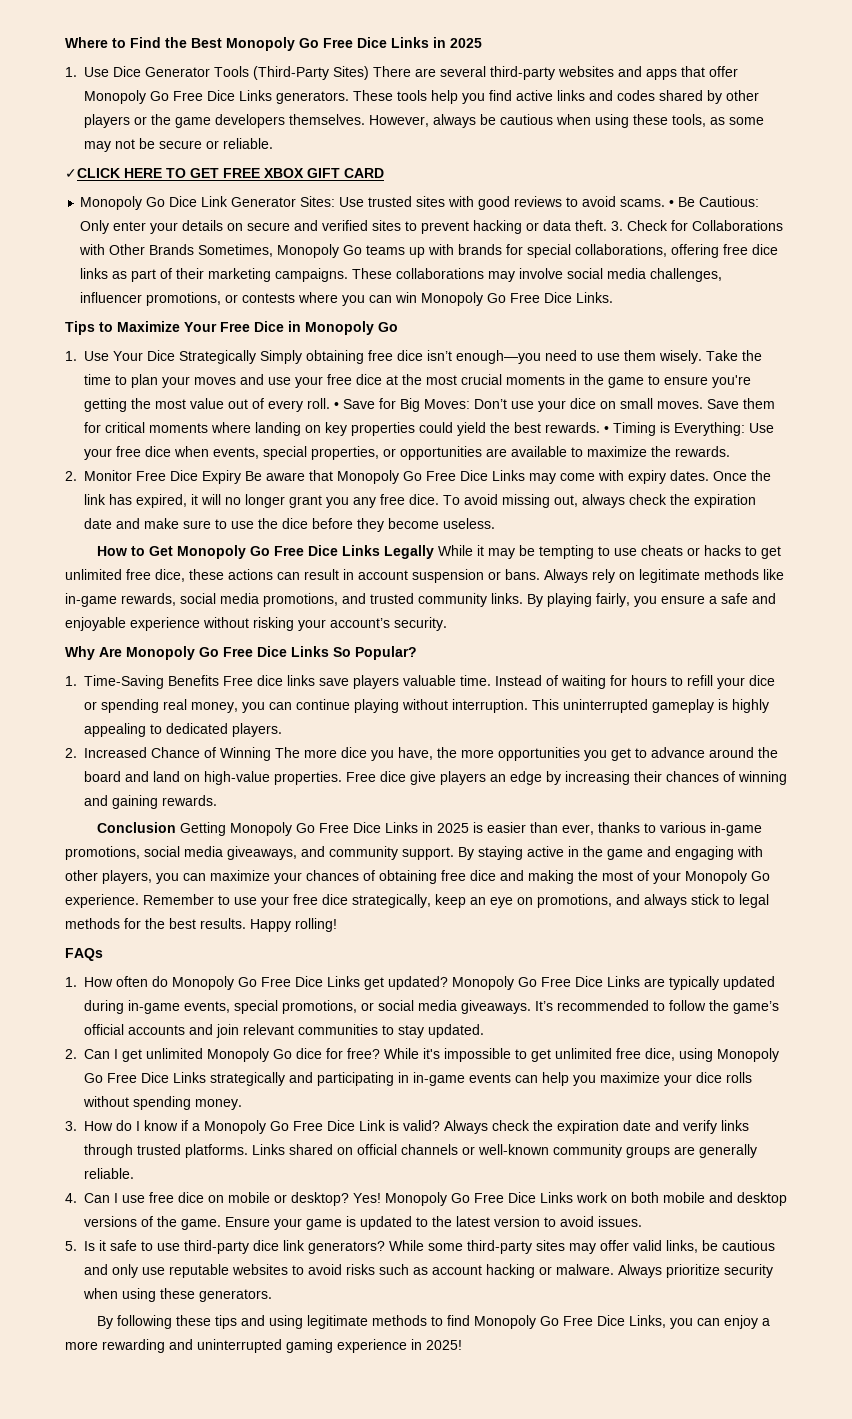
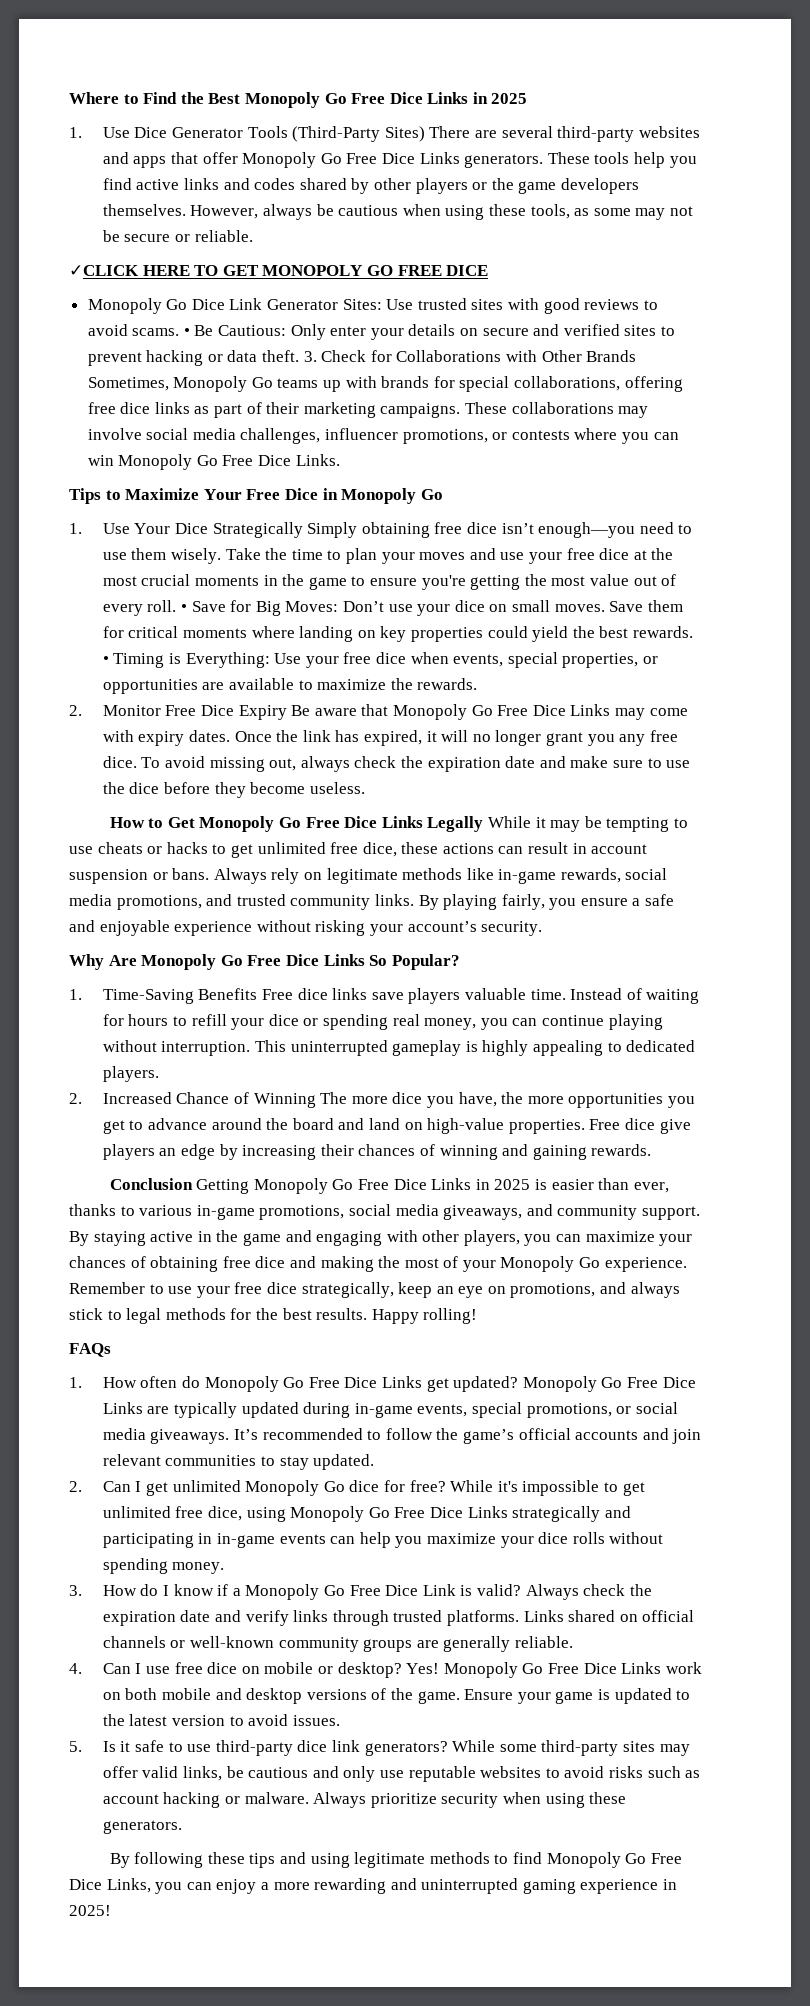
[223,168,384,178] FREE XBOX GIFT CARD -> [262,265,489,276] MONOPOLY GO FREE DICE

